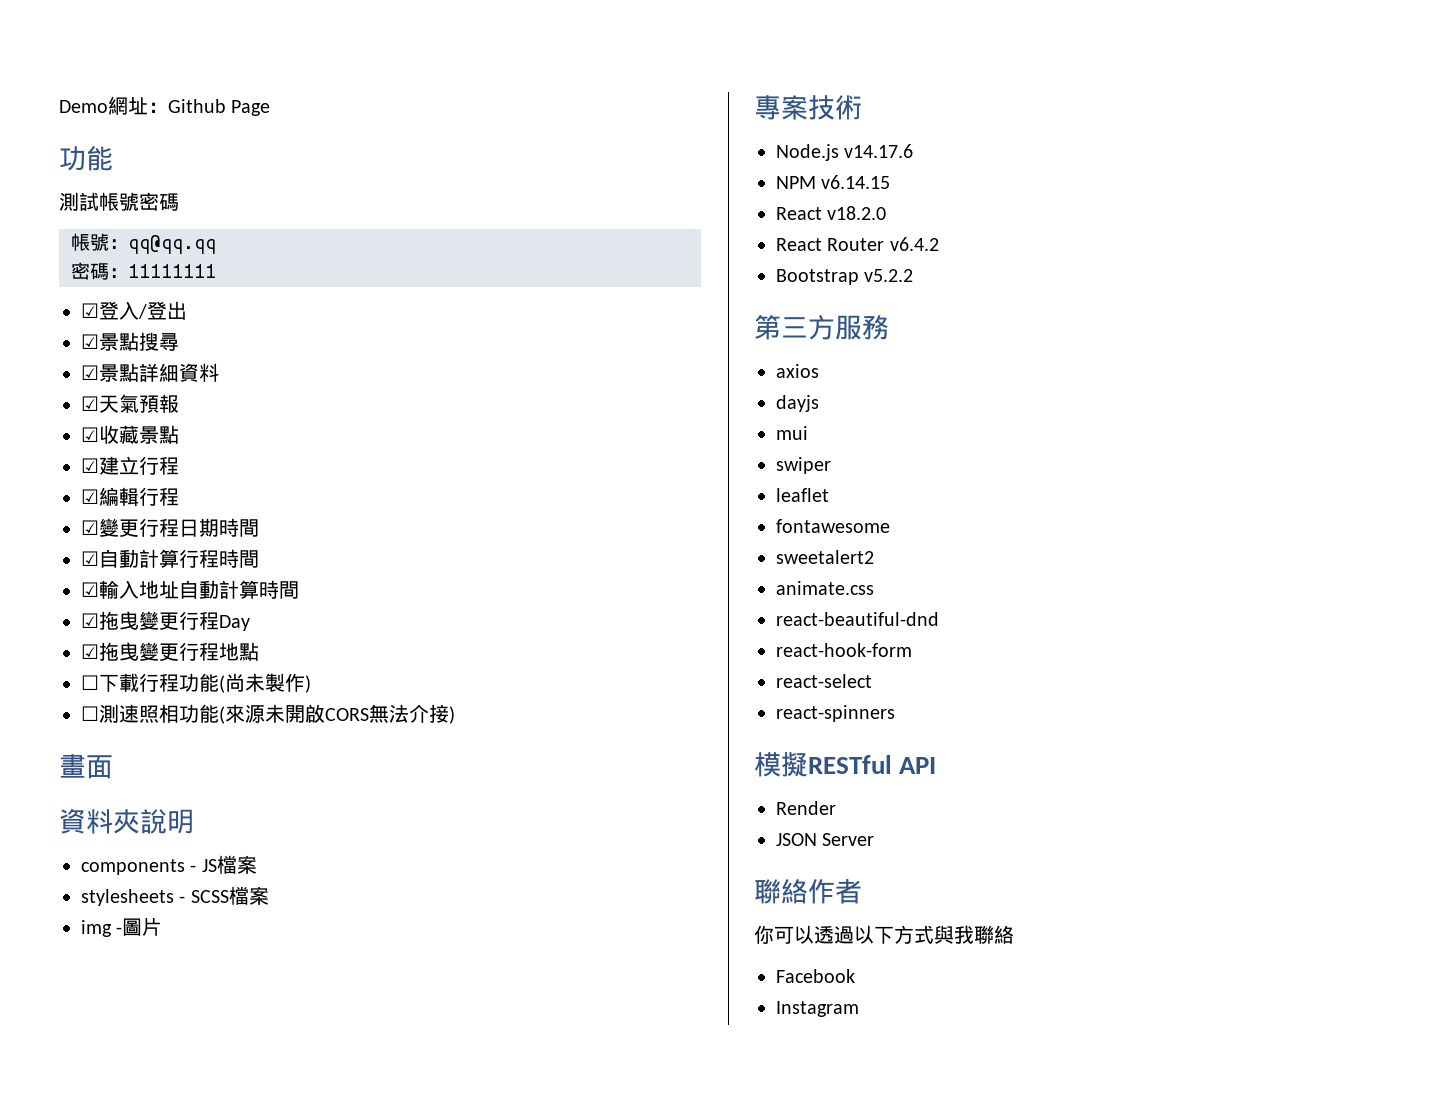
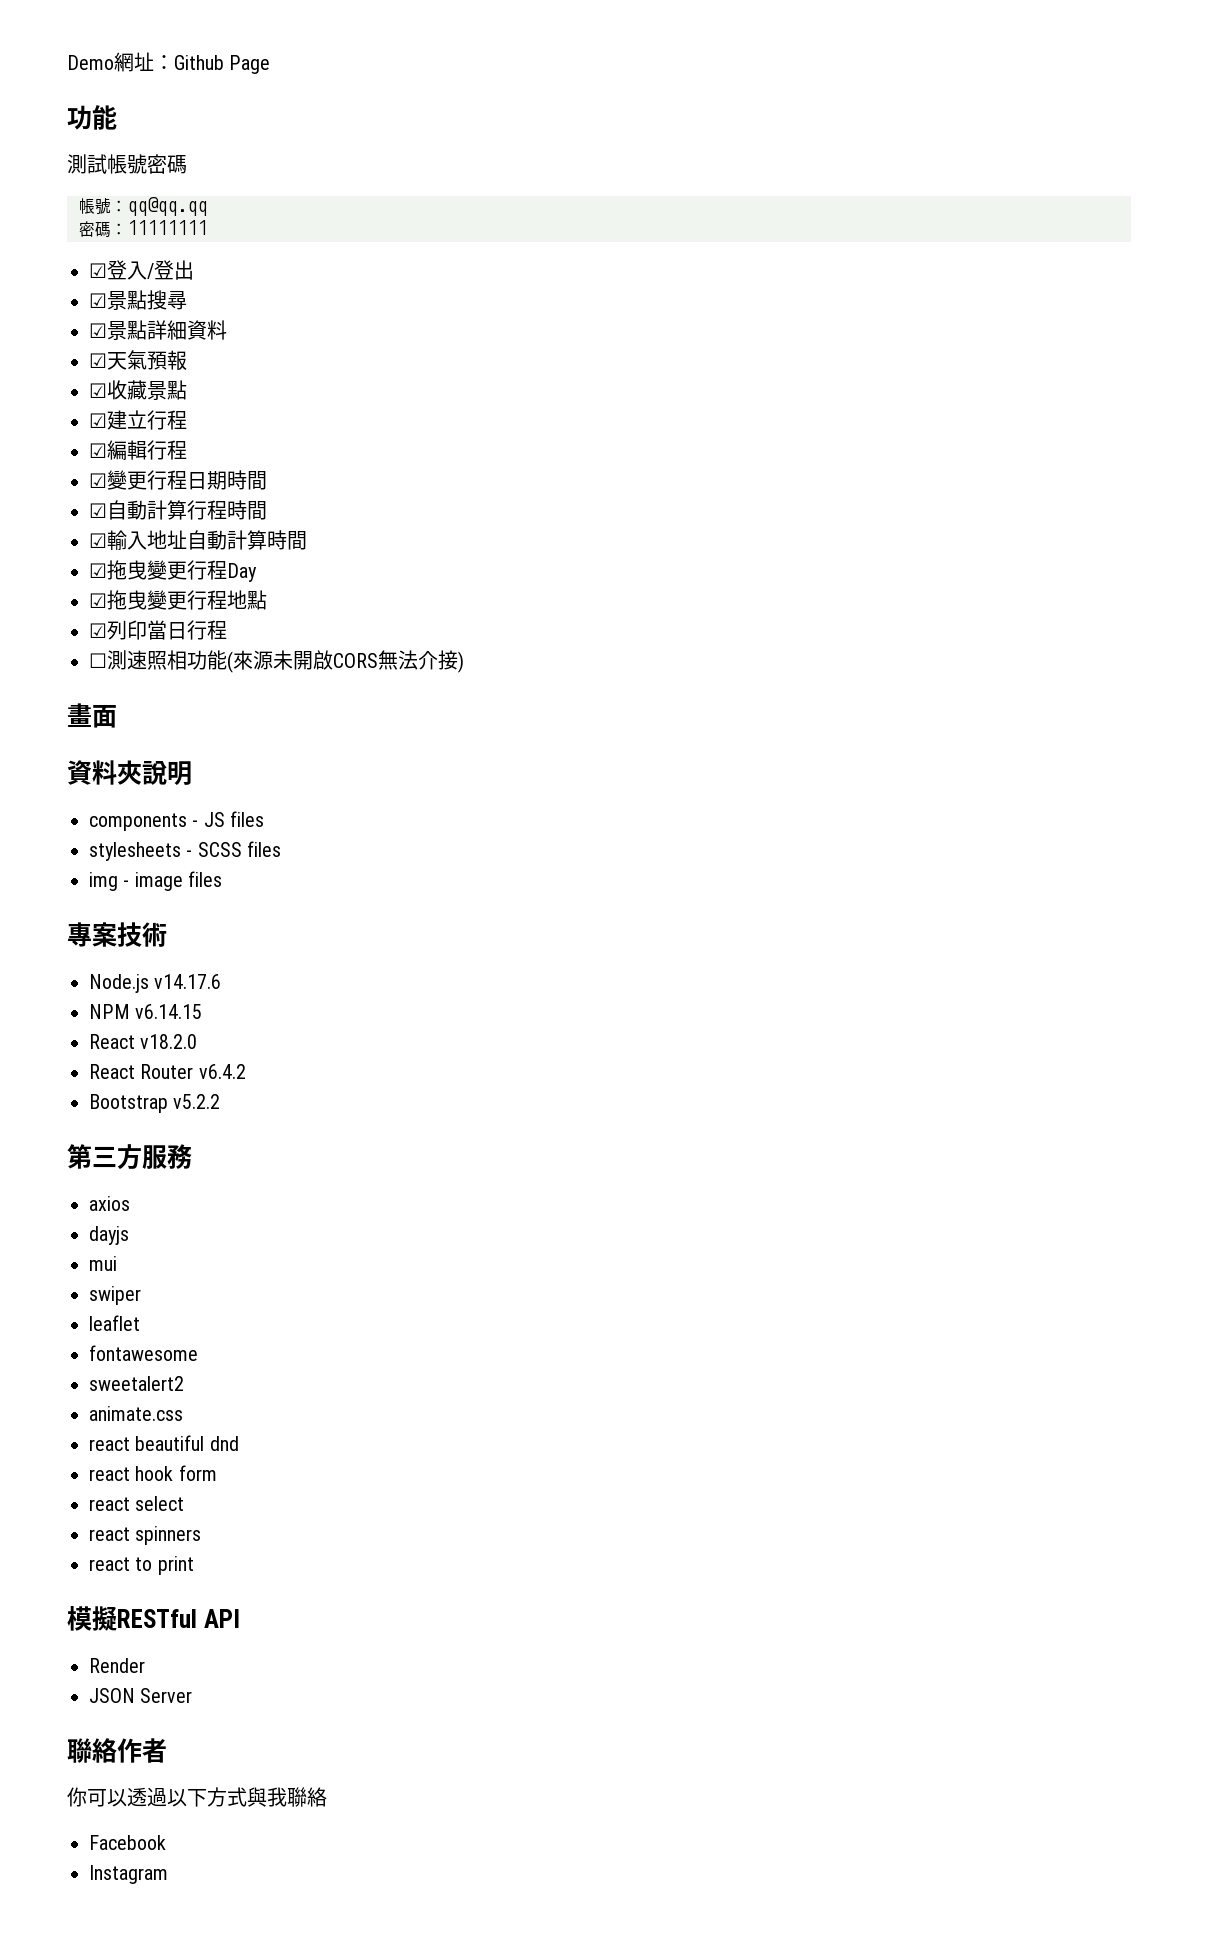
[81,673,311,693] ☐下載行程功能(尚未製作) -> [89,620,227,640] ☑列印當日行程
[216,855,257,874] 檔案 -> [230,811,265,827] files
[228,886,269,905] 檔案 -> [247,841,282,857] files
[122,917,163,936] 圖片 -> [134,871,223,891] image files
[776,612,939,626] [776,643,912,657] [776,674,872,688] [776,705,895,722] react-beautiful-dnd // react-hook-form // react-select // react-spinners -> [89,1435,239,1451] [89,1465,217,1481] [89,1496,185,1511] [89,1526,202,1545] [89,1556,194,1575] react beautiful dnd // react hook form // react select // react spinners // react to print

